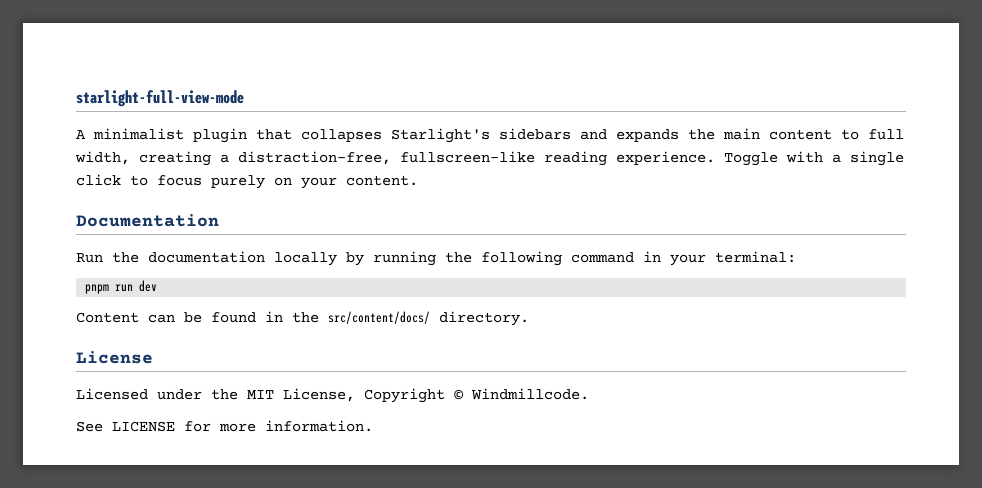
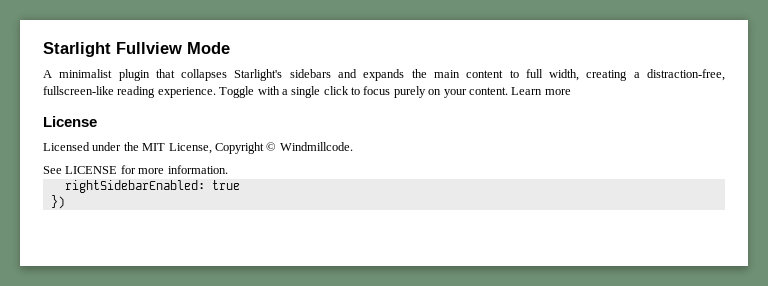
[76,90,244,107] starlight-full-view-mode -> [43,42,230,57] Starlight Fullview Mode
[76,214,219,227] [76,251,796,266] [85,280,158,294] [76,311,529,326] // Documentation // Run the documentation locally by running the following command in your terminal: // pnpm run dev // Content can be found in the src/content/docs/ directory. -> [511,87,571,95] Learn more
(373, 426) none -> [64,180,240,193] [50,195,65,209] // rightSidebarEnabled: true // })

